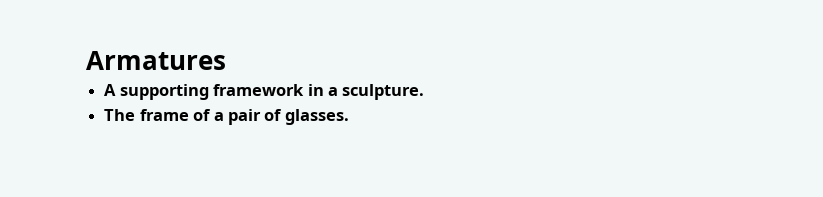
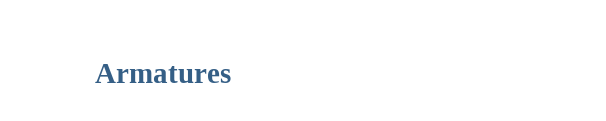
[104,84,425,100] [104,109,349,125] // A supporting framework in a sculpture. // The frame of a pair of glasses. -> (231, 73) none

